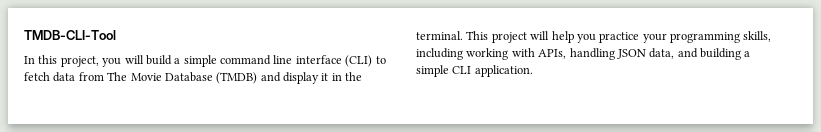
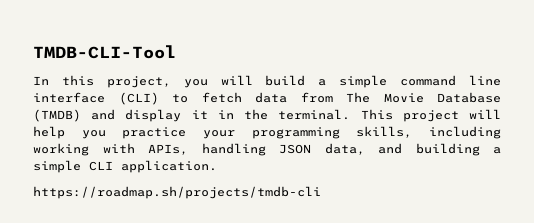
(533, 71) none -> [33,186,321,199] // https://roadmap.sh/projects/tmdb-cli

